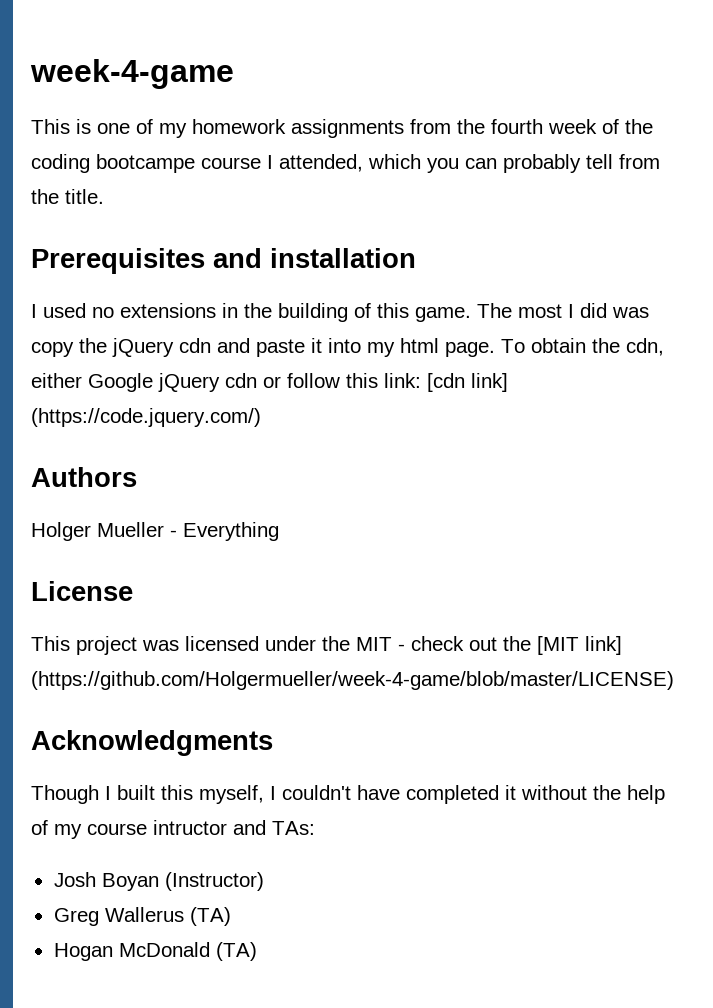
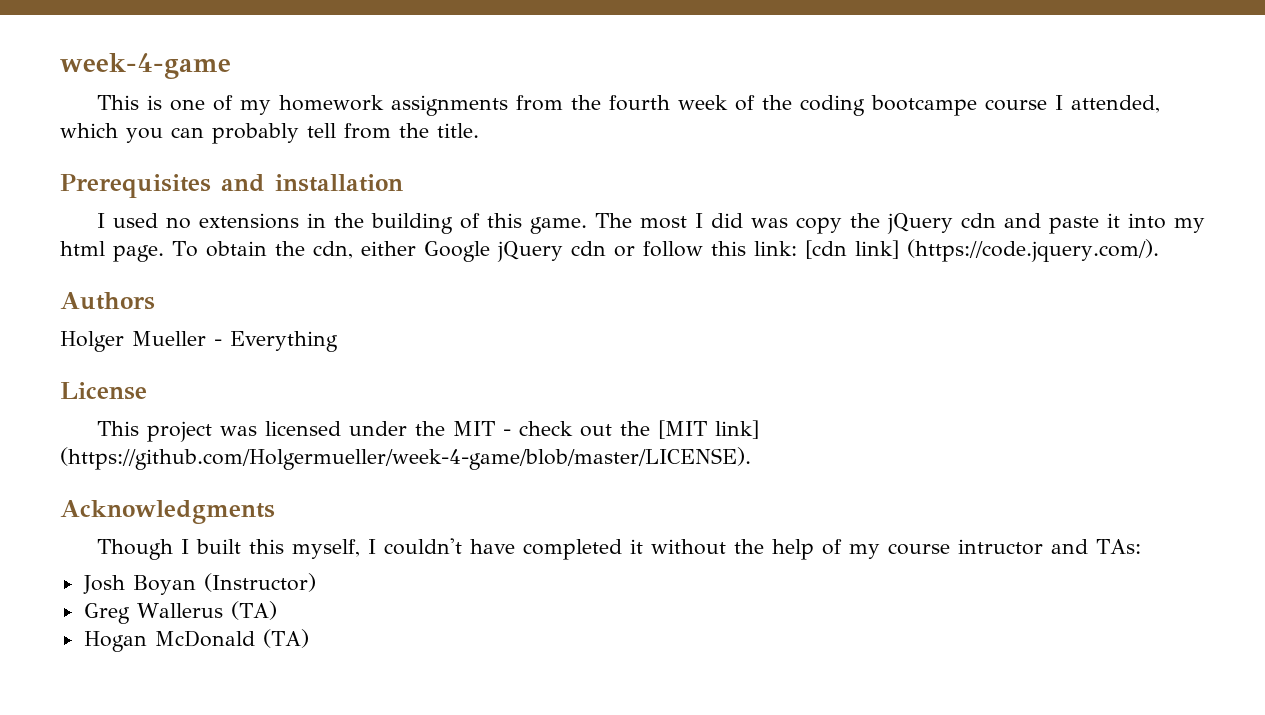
[31,408,261,427] (https://code.jquery.com/) -> [906,239,1159,262] (https://code.jquery.com/).
[31,671,674,690] (https://github.com/Holgermueller/week-4-game/blob/master/LICENSE) -> [60,447,751,470] (https://github.com/Holgermueller/week-4-game/blob/master/LICENSE).

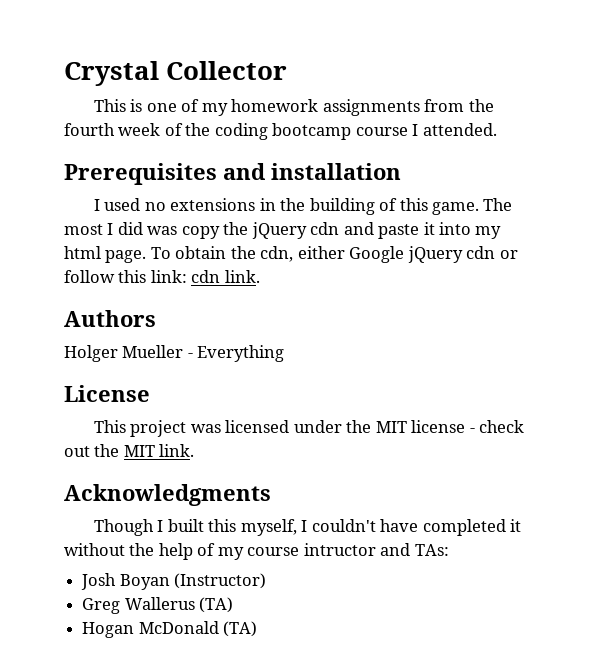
[60,53,231,79] week-4-game -> [64,61,288,86] Crystal Collector
[870,95,977,116] bootcampe -> [272,123,352,140] bootcamp
[1070,95,1160,113] [60,123,479,144] attended, which you can probably tell from the title. -> [422,123,497,136] attended.
[804,239,1159,262] [cdn link] (https://code.jquery.com/). -> [191,270,260,283] cdn link.
(495, 428) none -> [411,420,466,433] license
[657,420,759,439] [60,447,751,470] [MIT link] (https://github.com/Holgermueller/week-4-game/blob/master/LICENSE). -> [123,444,195,457] MIT link.

